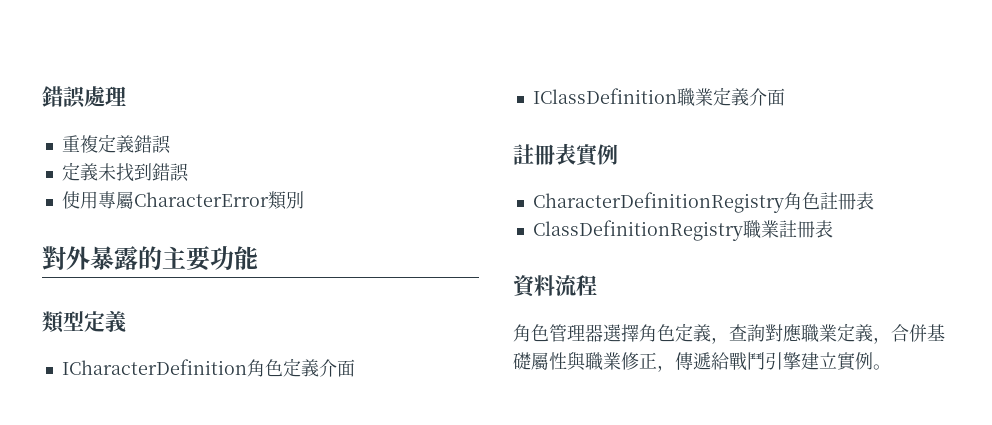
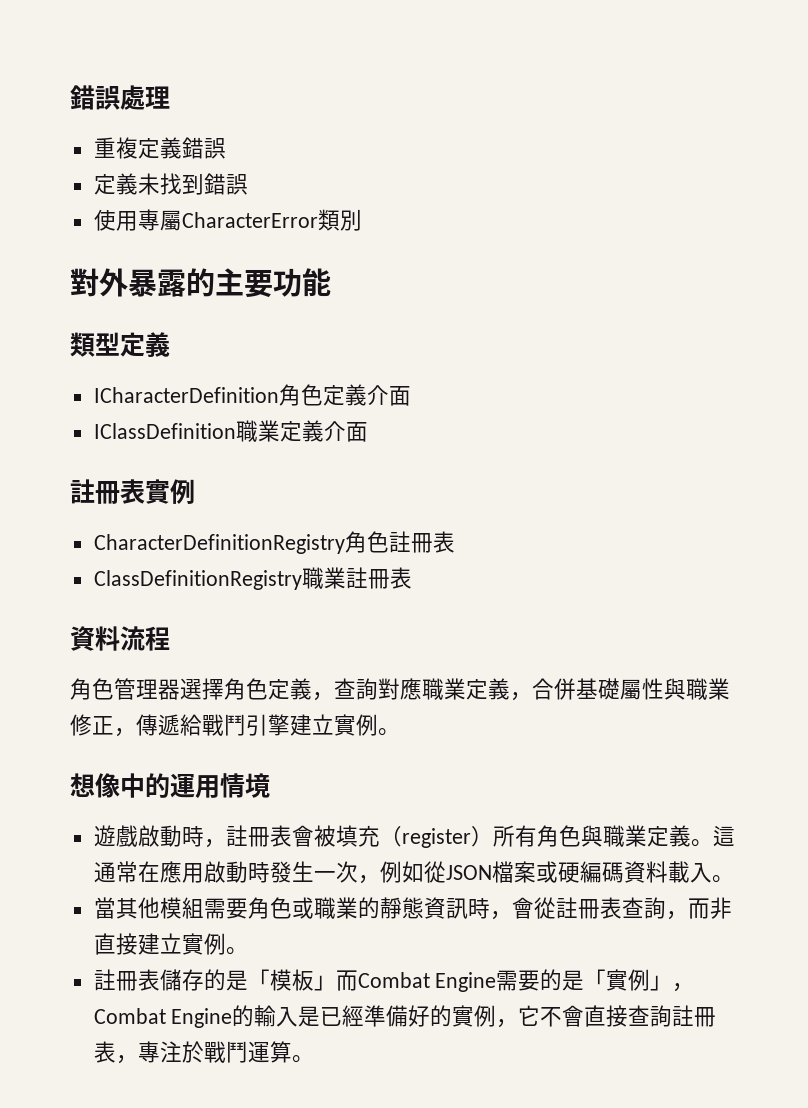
(891, 367) none -> [70,773,270,799] [93,825,735,848] [93,861,734,884] [93,897,732,920] [93,933,248,955] [93,969,695,992] [93,1005,717,1028] [93,1041,314,1064] // 想像中的運用情境 // 遊戲啟動時，註冊表會被填充（register）所有角色與職業定義。這通常在應用啟動時發生一次，例如從JSON檔案或硬編碼資料載入。 // 當其他模組需要角色或職業的靜態資訊時，會從註冊表查詢，而非直接建立實例。 // 註冊表儲存的是「模板」而Combat Engine需要的是「實例」，Combat Engine的輸入是已經準備好的實例，它不會直接查詢註冊表，專注於戰鬥運算。

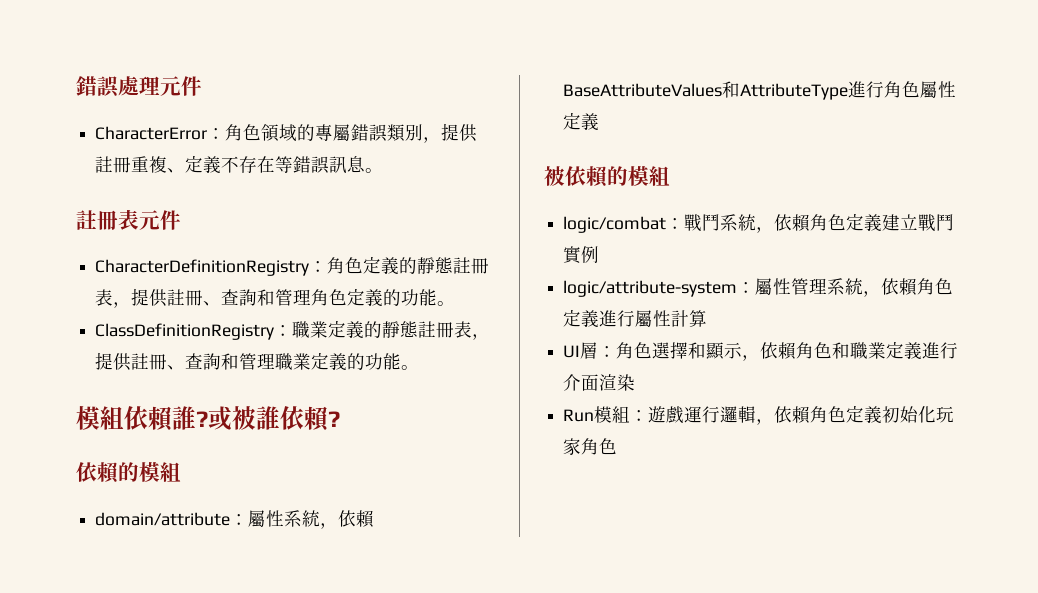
[93,137,226,159] [93,173,248,195] [93,209,362,231] [70,268,331,298] [70,332,170,357] [93,384,411,406] [93,420,368,442] [70,479,195,504] [93,531,455,554] [93,567,412,590] [70,626,170,651] [70,678,730,701] [70,714,400,737] [70,773,270,799] [93,825,735,848] [93,861,734,884] [93,897,732,920] [93,933,248,955] [93,969,695,992] [93,1005,717,1028] [93,1041,314,1064] // 重複定義錯誤 // 定義未找到錯誤 // 使用專屬CharacterError類別 // 對外暴露的主要功能 // 類型定義 // ICharacterDefinition角色定義介面 // IClassDefinition職業定義介面 // 註冊表實例 // CharacterDefinitionRegistry角色註冊表 // ClassDefinitionRegistry職業註冊表 // 資料流程 // 角色管理器選擇角色定義，查詢對應職業定義，合併基礎屬性與職業修正，傳遞給戰鬥引擎建立實例。 // 想像中的運用情境 // 遊戲啟動時，註冊表會被填充（register）所有角色與職業定義。這通常在應用啟動時發生一次，例如從JSON檔案或硬編碼資料載入。 // 當其他模組需要角色或職業的靜態資訊時，會從註冊表查詢，而非直接建立實例。 // 註冊表儲存的是「模板」而Combat Engine需要的是「實例」，Combat Engine的輸入是已經準備好的實例，它不會直接查詢註冊表，專注於戰鬥運算。 -> [160,76,202,96] [95,123,478,143] [95,155,384,174] [76,209,181,230] [95,256,490,276] [95,288,456,308] [95,320,491,340] [95,352,420,371] [76,406,340,431] [76,462,181,483] [95,510,375,529] [563,81,957,100] [563,112,600,131] [544,166,670,187] [563,213,955,233] [563,246,600,264] [563,278,954,297] [563,309,708,328] [563,341,959,361] [563,374,636,391] [563,405,955,425] [563,438,618,456] 元件 // CharacterError：角色領域的專屬錯誤類別，提供註冊重複、定義不存在等錯誤訊息。 // 註冊表元件 // CharacterDefinitionRegistry：角色定義的靜態註冊表，提供註冊、查詢和管理角色定義的功能。 // ClassDefinitionRegistry：職業定義的靜態註冊表，提供註冊、查詢和管理職業定義的功能。 // 模組依賴誰?或被誰依賴? // 依賴的模組 // domain/attribute：屬性系統，依賴BaseAttributeValues和AttributeType進行角色屬性定義 // 被依賴的模組 // logic/combat：戰鬥系統，依賴角色定義建立戰鬥實例 // logic/attribute-system：屬性管理系統，依賴角色定義進行屬性計算 // UI層：角色選擇和顯示，依賴角色和職業定義進行介面渲染 // Run模組：遊戲運行邏輯，依賴角色定義初始化玩家角色

